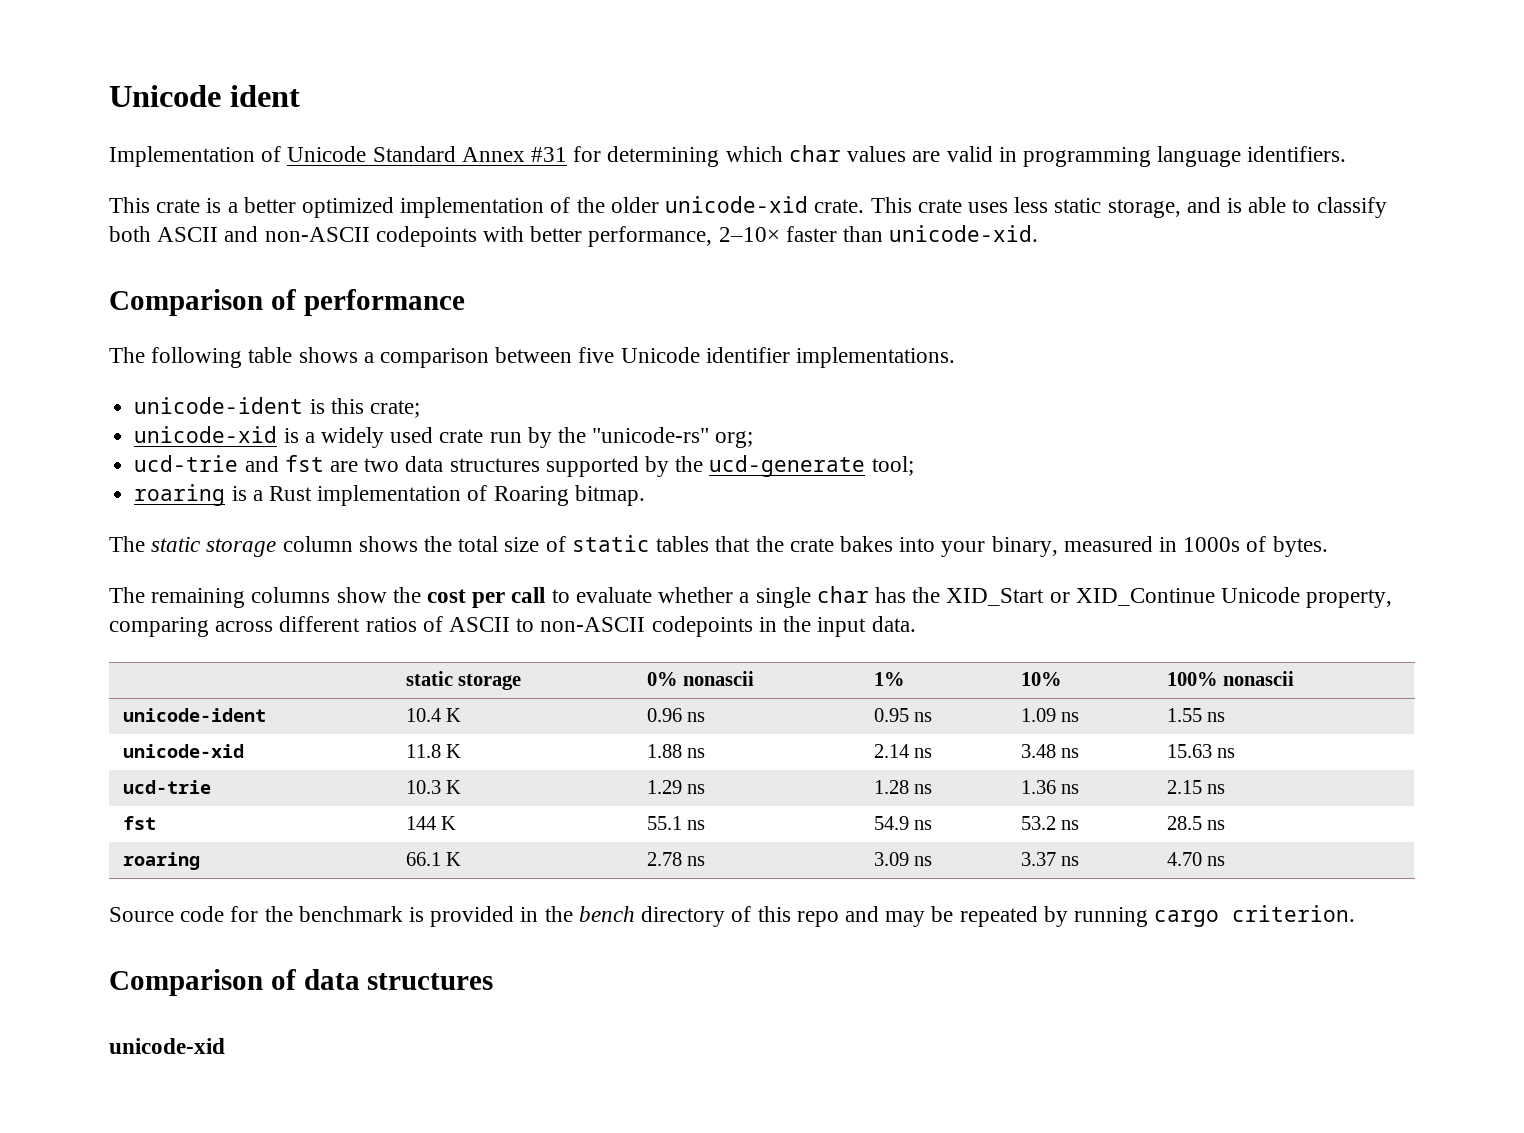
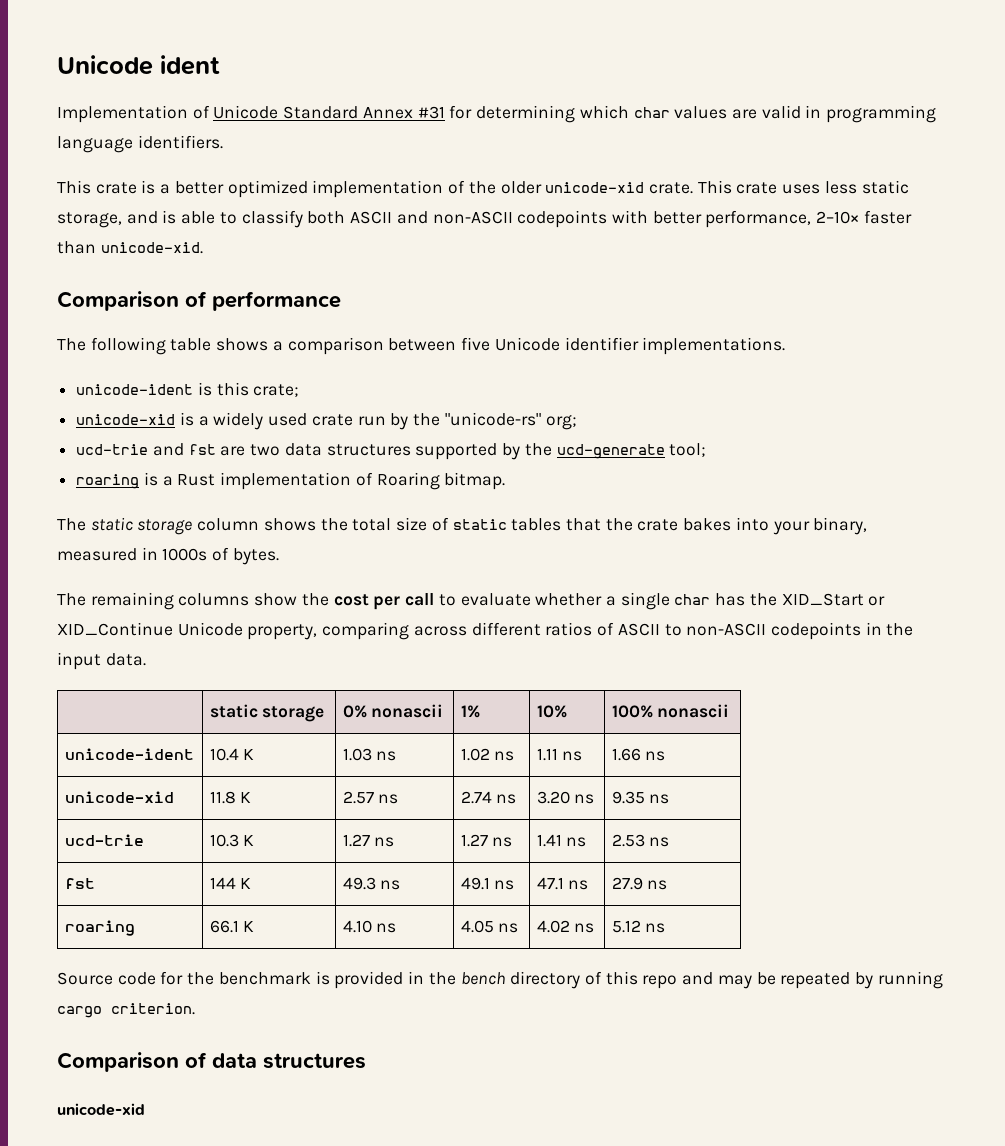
[646,708,706,722] [873,708,933,722] [1020,708,1080,722] [1166,708,1202,722] 0.96 ns | 0.95 ns | 1.09 ns | 1.55 -> [342,748,397,761] [460,748,515,761] [536,748,583,761] [611,748,641,761] 1.03 ns | 1.02 ns | 1.11 ns | 1.66
[646,744,706,758] [873,744,933,758] [1020,744,1080,758] [1166,744,1212,758] 1.88 ns | 2.14 ns | 3.48 ns | 15.63 -> [342,791,399,804] [460,791,517,804] [536,791,595,804] [611,791,645,804] 2.57 ns | 2.74 ns | 3.20 ns | 9.35
[646,780,706,794] [873,780,933,794] [1020,780,1080,794] [1166,780,1202,794] 1.29 ns | 1.28 ns | 1.36 ns | 2.15 -> [342,834,395,847] [460,834,513,847] [536,834,587,847] [611,834,645,847] 1.27 ns | 1.27 ns | 1.41 ns | 2.53
[646,816,706,830] [873,816,933,830] [1020,816,1080,830] [1166,816,1202,830] 55.1 ns | 54.9 ns | 53.2 ns | 28.5 -> [342,877,401,890] [460,877,515,890] [536,877,589,890] [611,877,643,890] 49.3 ns | 49.1 ns | 47.1 ns | 27.9
[646,852,706,866] [873,852,933,866] [1020,852,1080,866] [1166,852,1202,866] 2.78 ns | 3.09 ns | 3.37 ns | 4.70 -> [342,920,397,933] [460,920,519,933] [536,920,595,933] [611,920,641,933] 4.10 ns | 4.05 ns | 4.02 ns | 5.12

